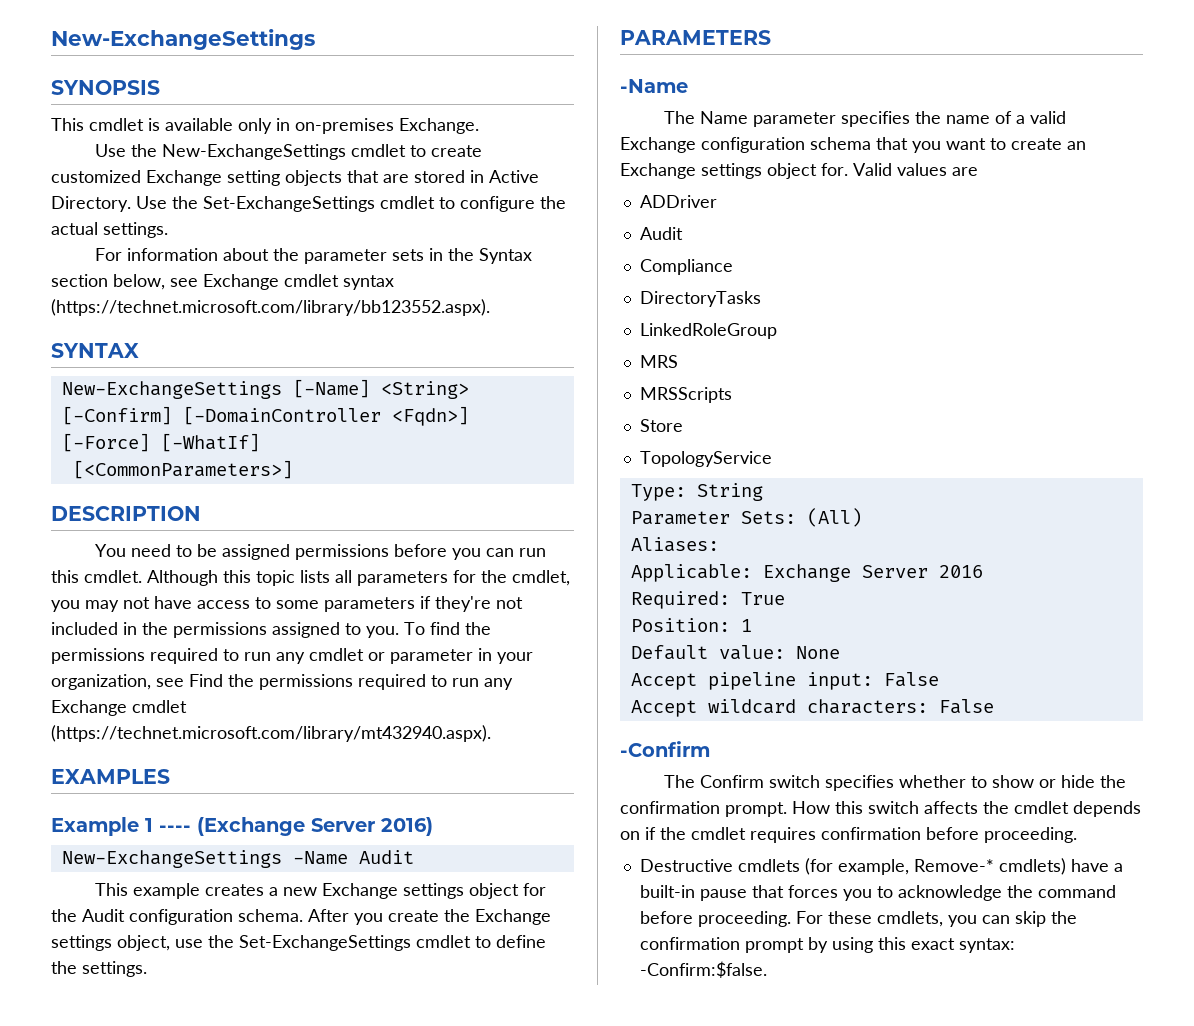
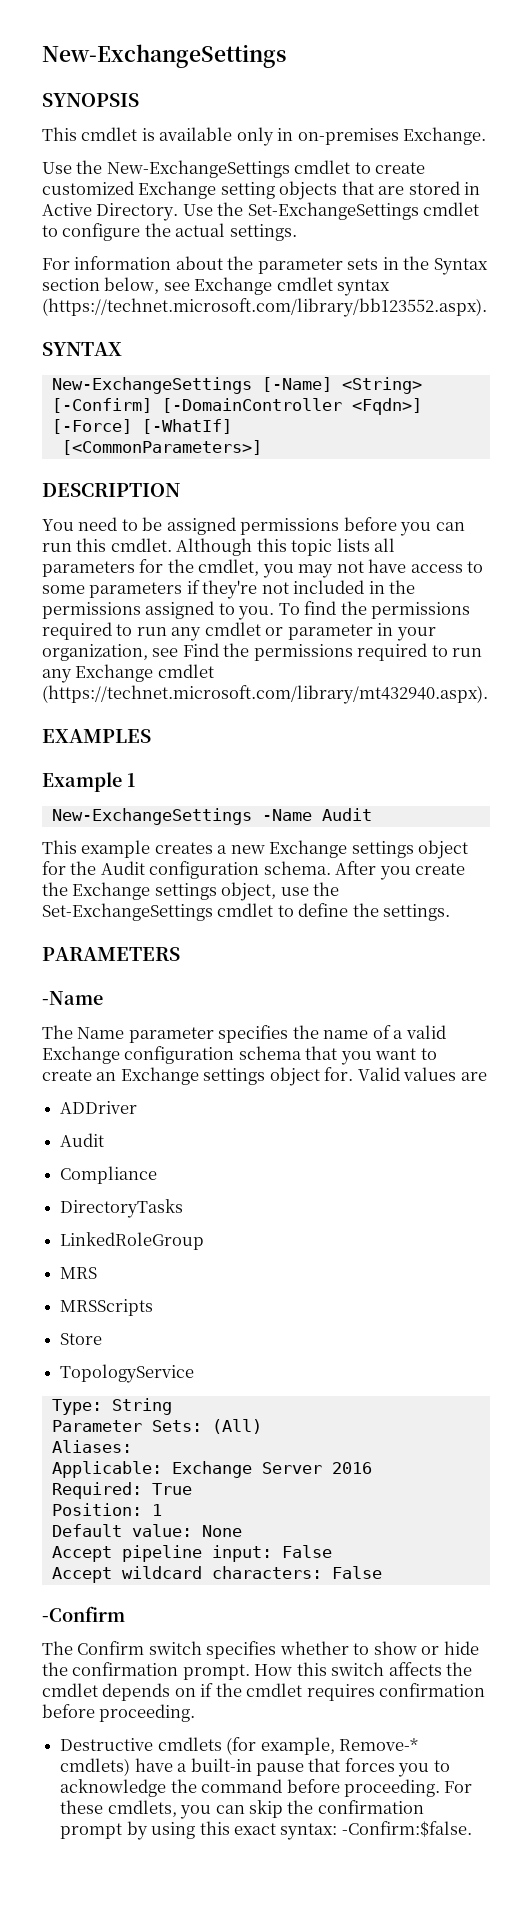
[159,817,433,836] ---- (Exchange Server 2016) -> (135, 780) none

